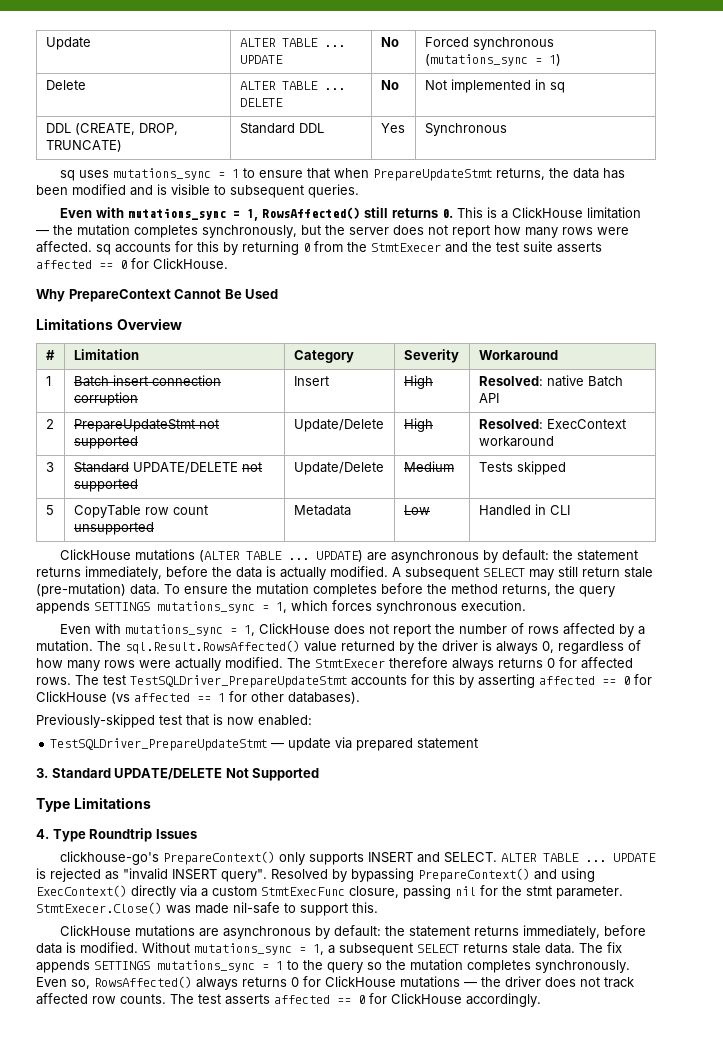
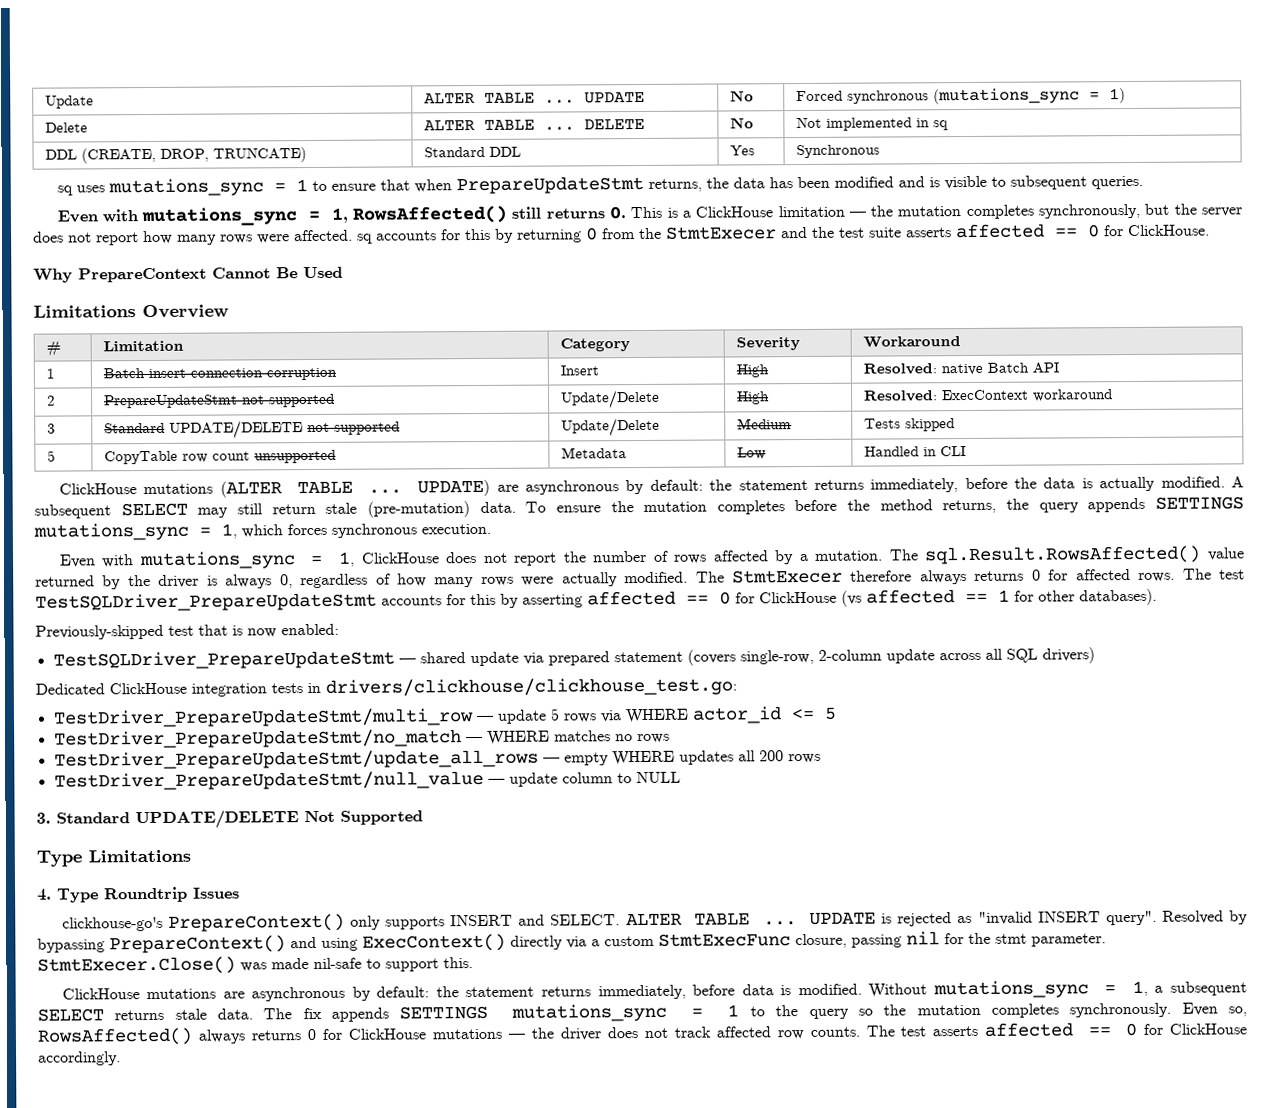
(285, 745) none -> [419,652,466,664] shared
(479, 743) none -> [686,647,1095,666] [35,677,737,697] [52,706,837,728] [53,729,670,749] [53,749,821,770] [53,770,681,791] (covers single-row, 2-column update across all SQL drivers) // Dedicated ClickHouse integration tests in drivers/clickhouse/clickhouse_test.go: // TestDriver_PrepareUpdateStmt/multi_row — update 5 rows via WHERE actor_id <= 5 // TestDriver_PrepareUpdateStmt/no_match — WHERE matches no rows // TestDriver_PrepareUpdateStmt/update_all_rows — empty WHERE updates all 200 rows // TestDriver_PrepareUpdateStmt/null_value — update column to NULL

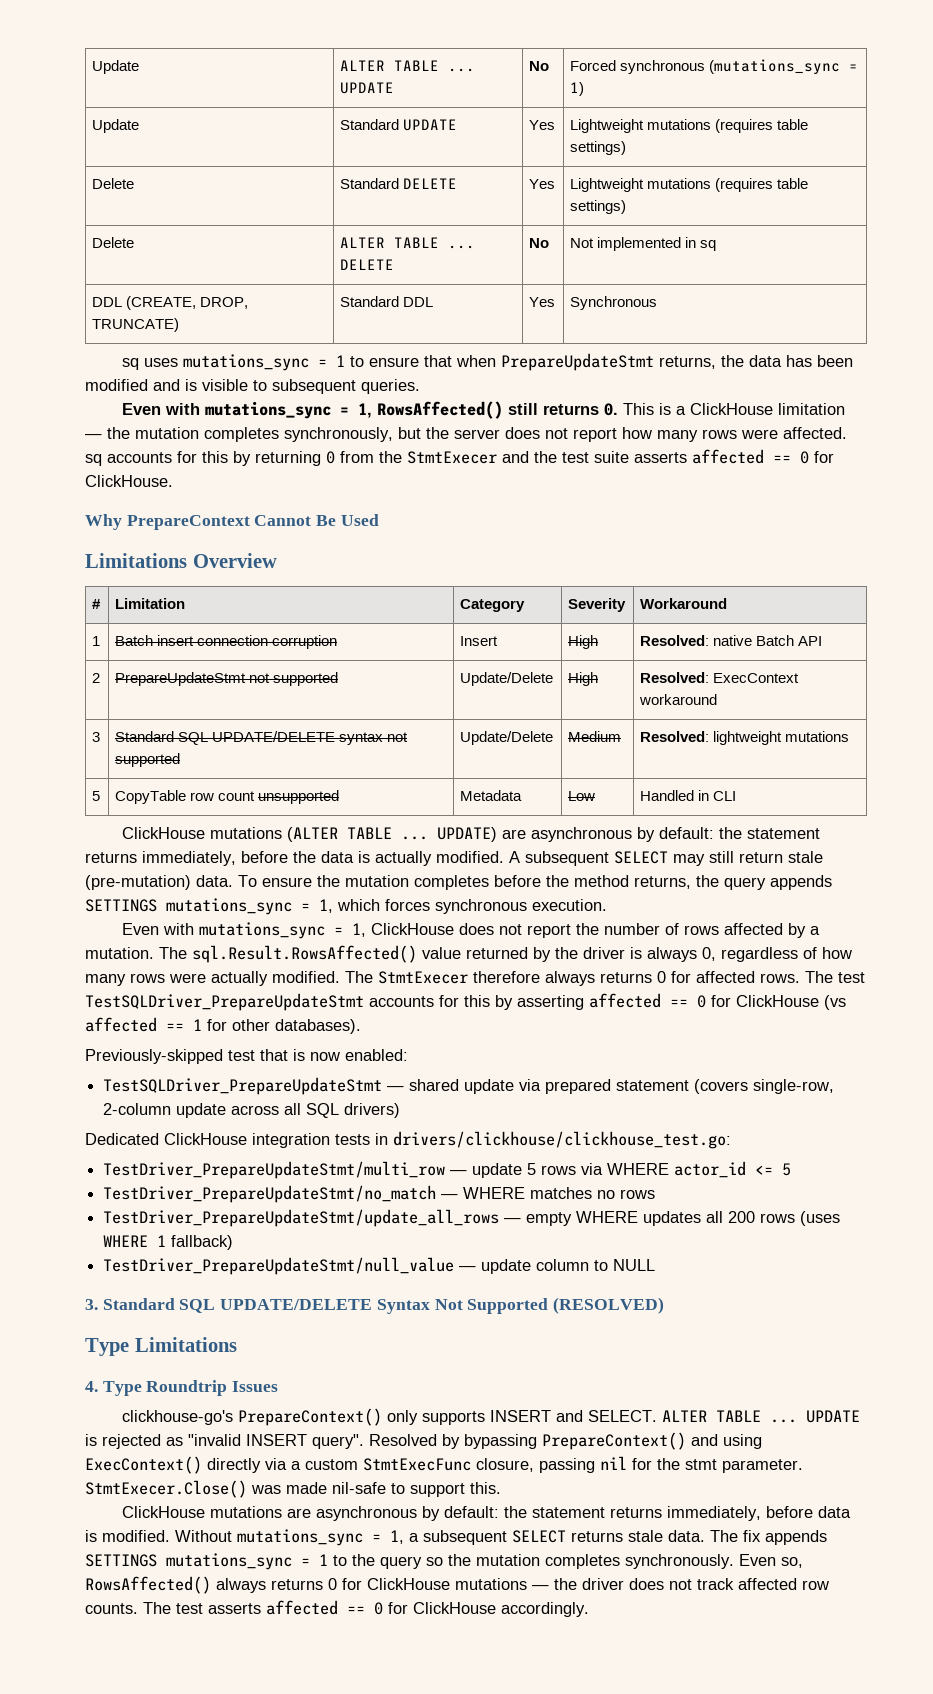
(1126, 96) none -> [92,119,140,133] [340,119,458,131] [529,120,556,130] [570,119,809,133] [570,141,627,155] [92,178,135,189] [340,178,458,189] [529,179,556,189] [570,178,809,192] [570,200,627,214] // Update | Standard UPDATE | Yes | Lightweight mutations (requires table settings) // Delete | Standard DELETE | Yes | Lightweight mutations (requires table settings)
[168,420,303,439] UPDATE/DELETE -> [178,731,384,745] SQL UPDATE/DELETE syntax
[863,418,955,432] Tests skipped -> [640,731,850,745] Resolved: lightweight mutations
(821, 758) none -> [800,1211,841,1226] [103,1235,234,1250] (uses WHERE 1 fallback)
[135,810,299,830] UPDATE/DELETE -> [179,1299,430,1314] SQL UPDATE/DELETE Syntax
(423, 817) none -> [553,1297,665,1314] (RESOLVED)

